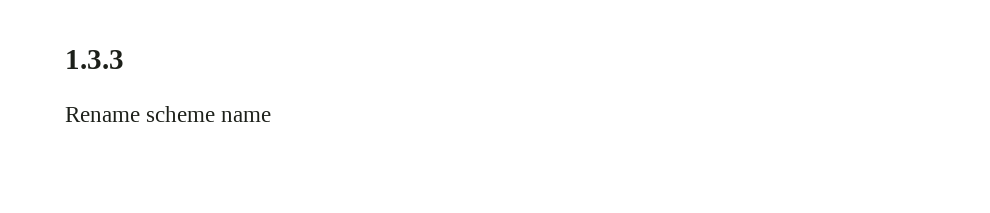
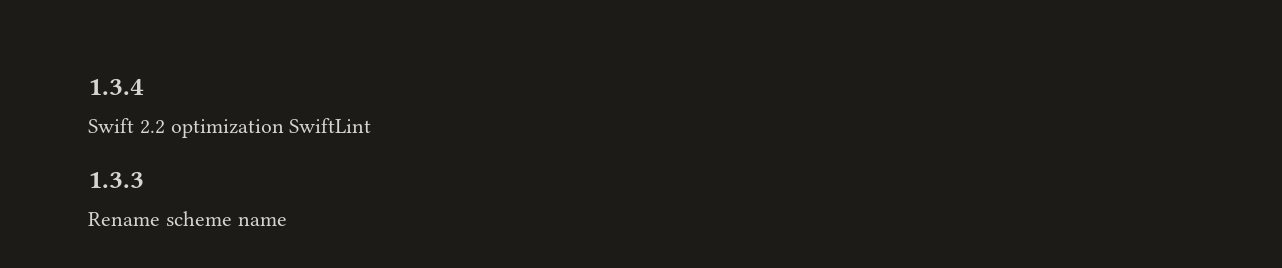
(65, 59) none -> [88,79,144,95] [88,118,372,138] 1.3.4 // Swift 2.2 optimization SwiftLint //

